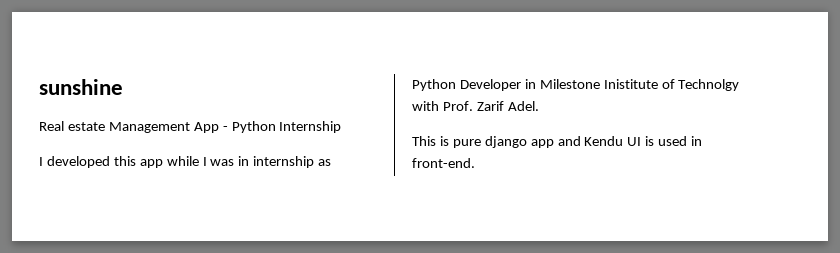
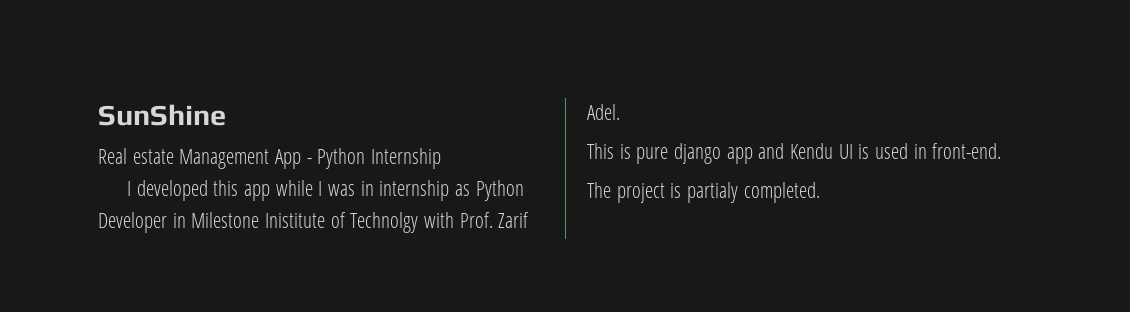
[39,79,123,95] sunshine -> [98,104,226,126] SunShine
(475, 163) none -> [587,182,820,203] // The project is partialy completed.

